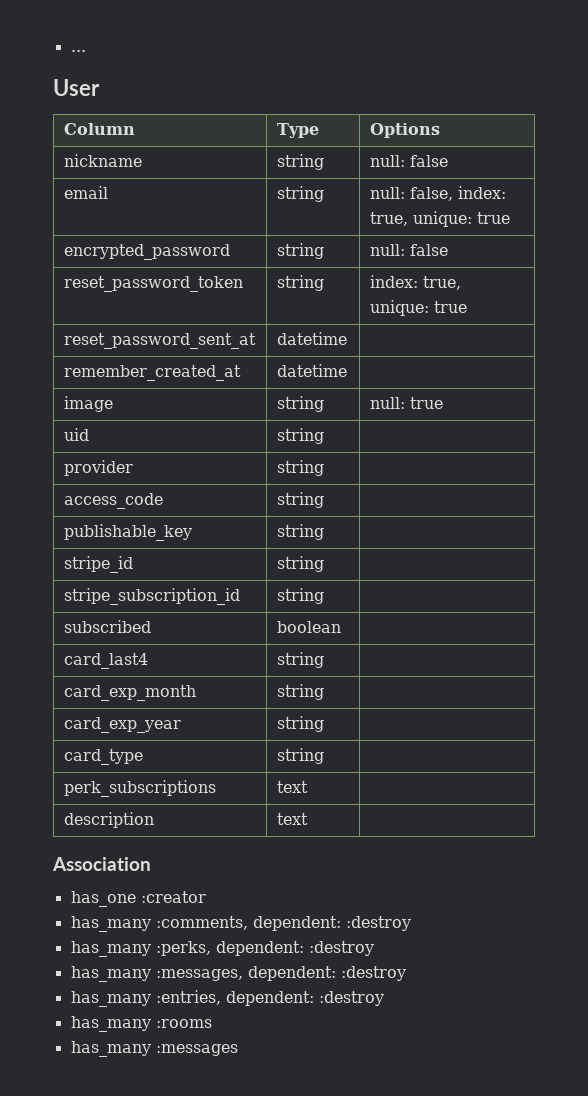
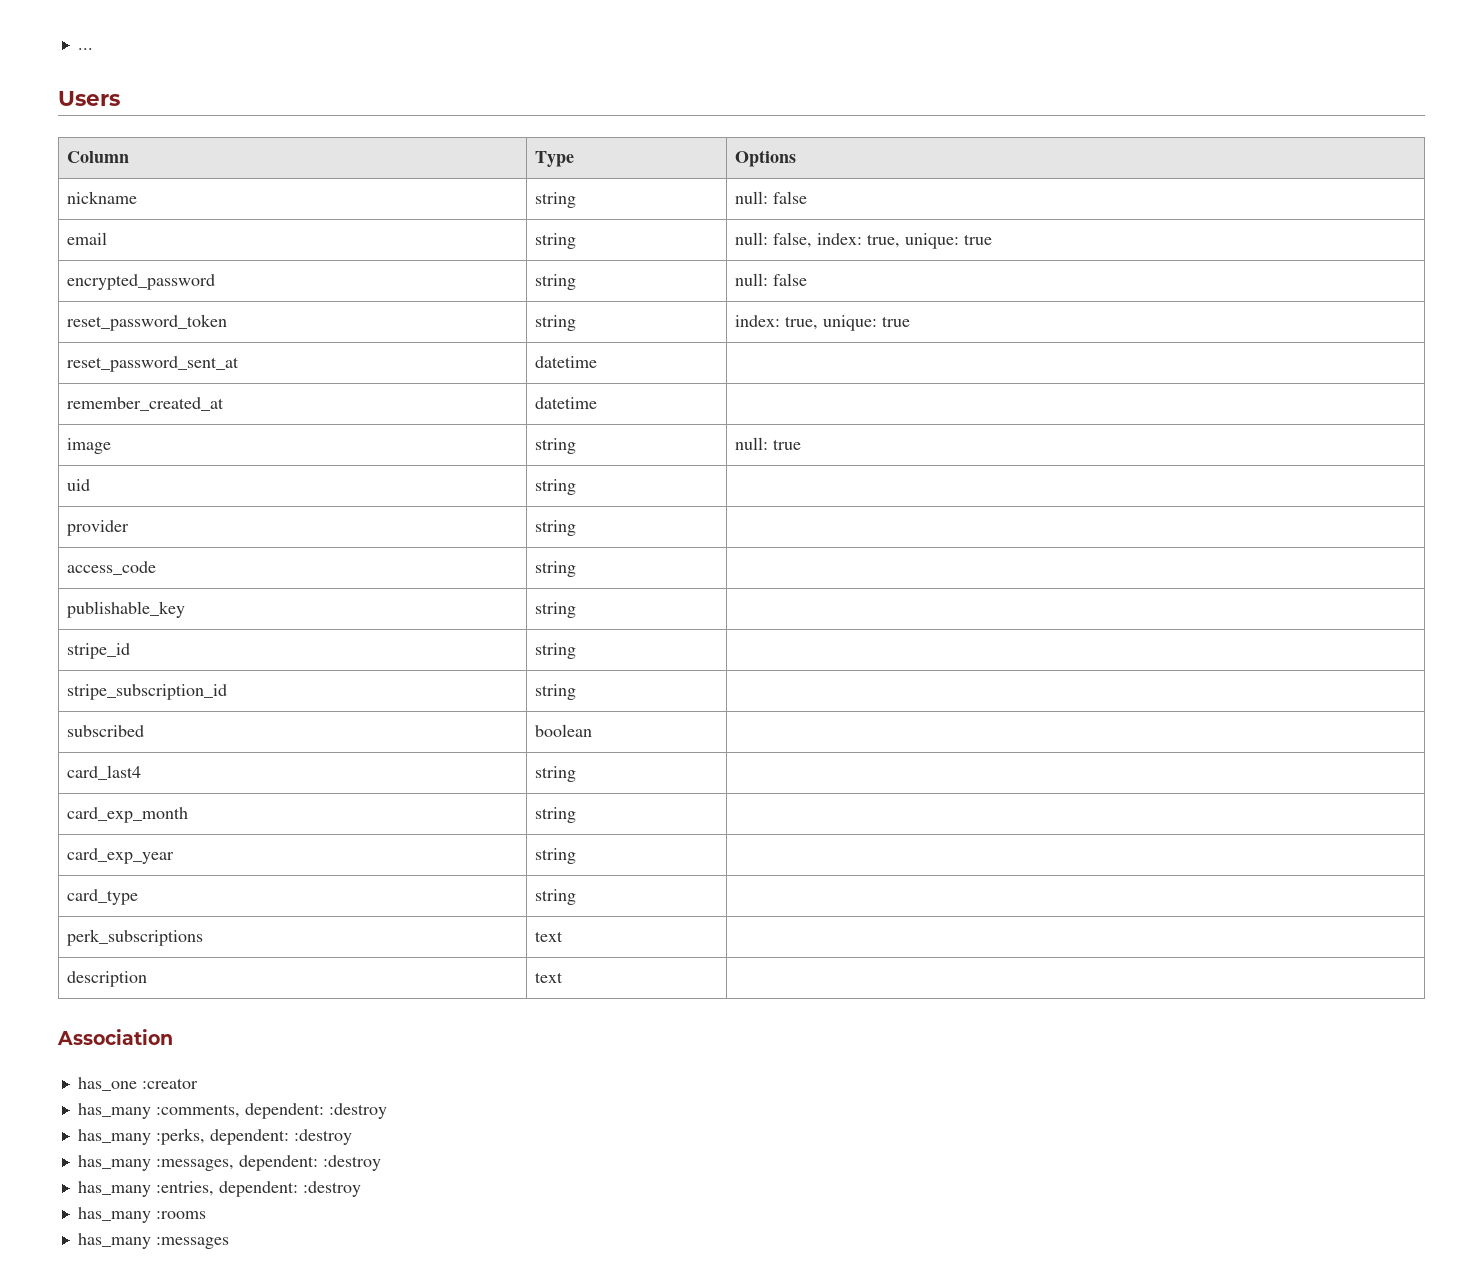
[53,79,100,96] User -> [58,91,120,106] Users

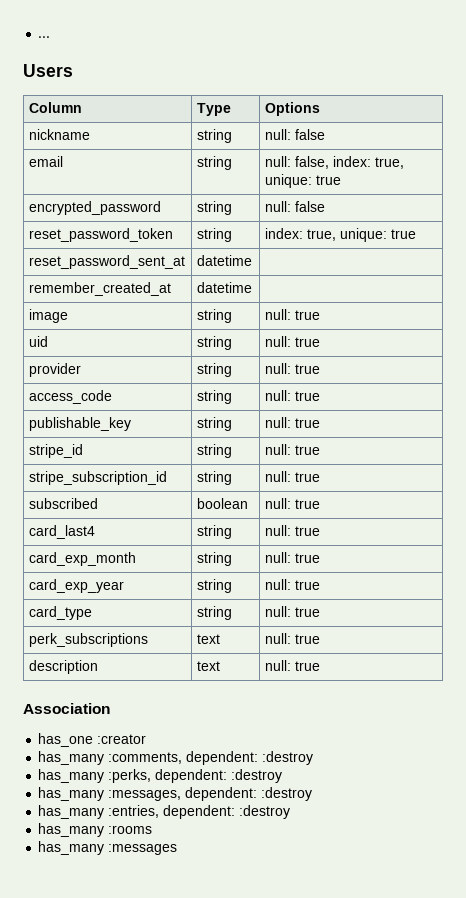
(577, 487) none -> [264,336,320,347] null: true
(577, 528) none -> [264,363,320,374] null: true
(577, 569) none -> [264,390,320,401] null: true
(577, 610) none -> [264,417,320,428] null: true
(577, 651) none -> [264,444,320,455] null: true
(577, 692) none -> [264,471,320,482] null: true
(593, 730) none -> [264,498,320,509] null: true
(577, 774) none -> [264,525,320,536] null: true
(577, 815) none -> [264,552,320,563] null: true
(577, 856) none -> [264,579,320,590] null: true
(577, 897) none -> [264,606,320,617] null: true
(564, 936) none -> [264,633,320,644] null: true
(564, 977) none -> [264,660,320,671] null: true

